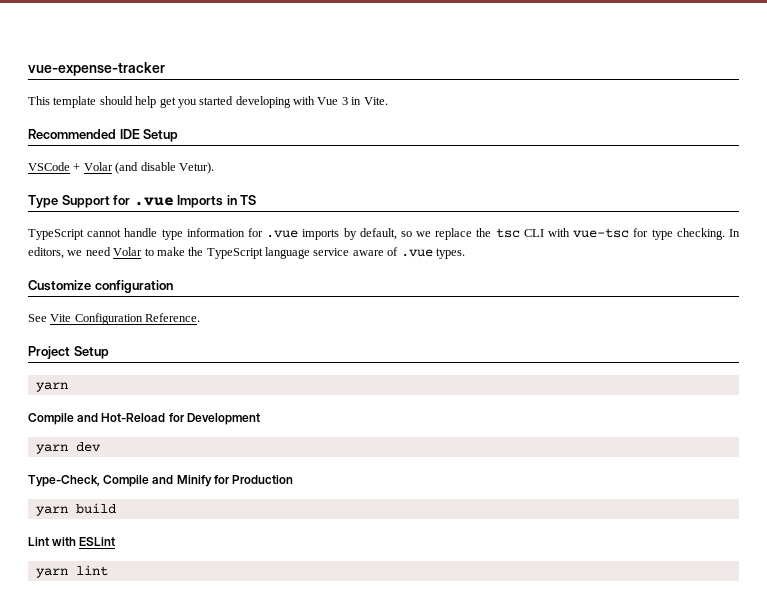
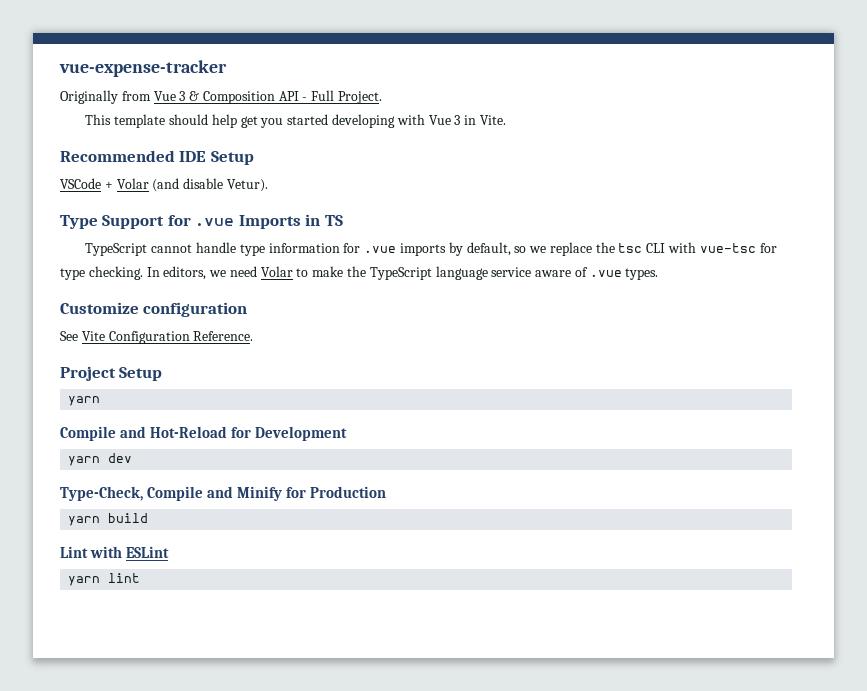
(165, 69) none -> [60,90,383,104] // Originally from Vue 3 & Composition API - Full Project.

